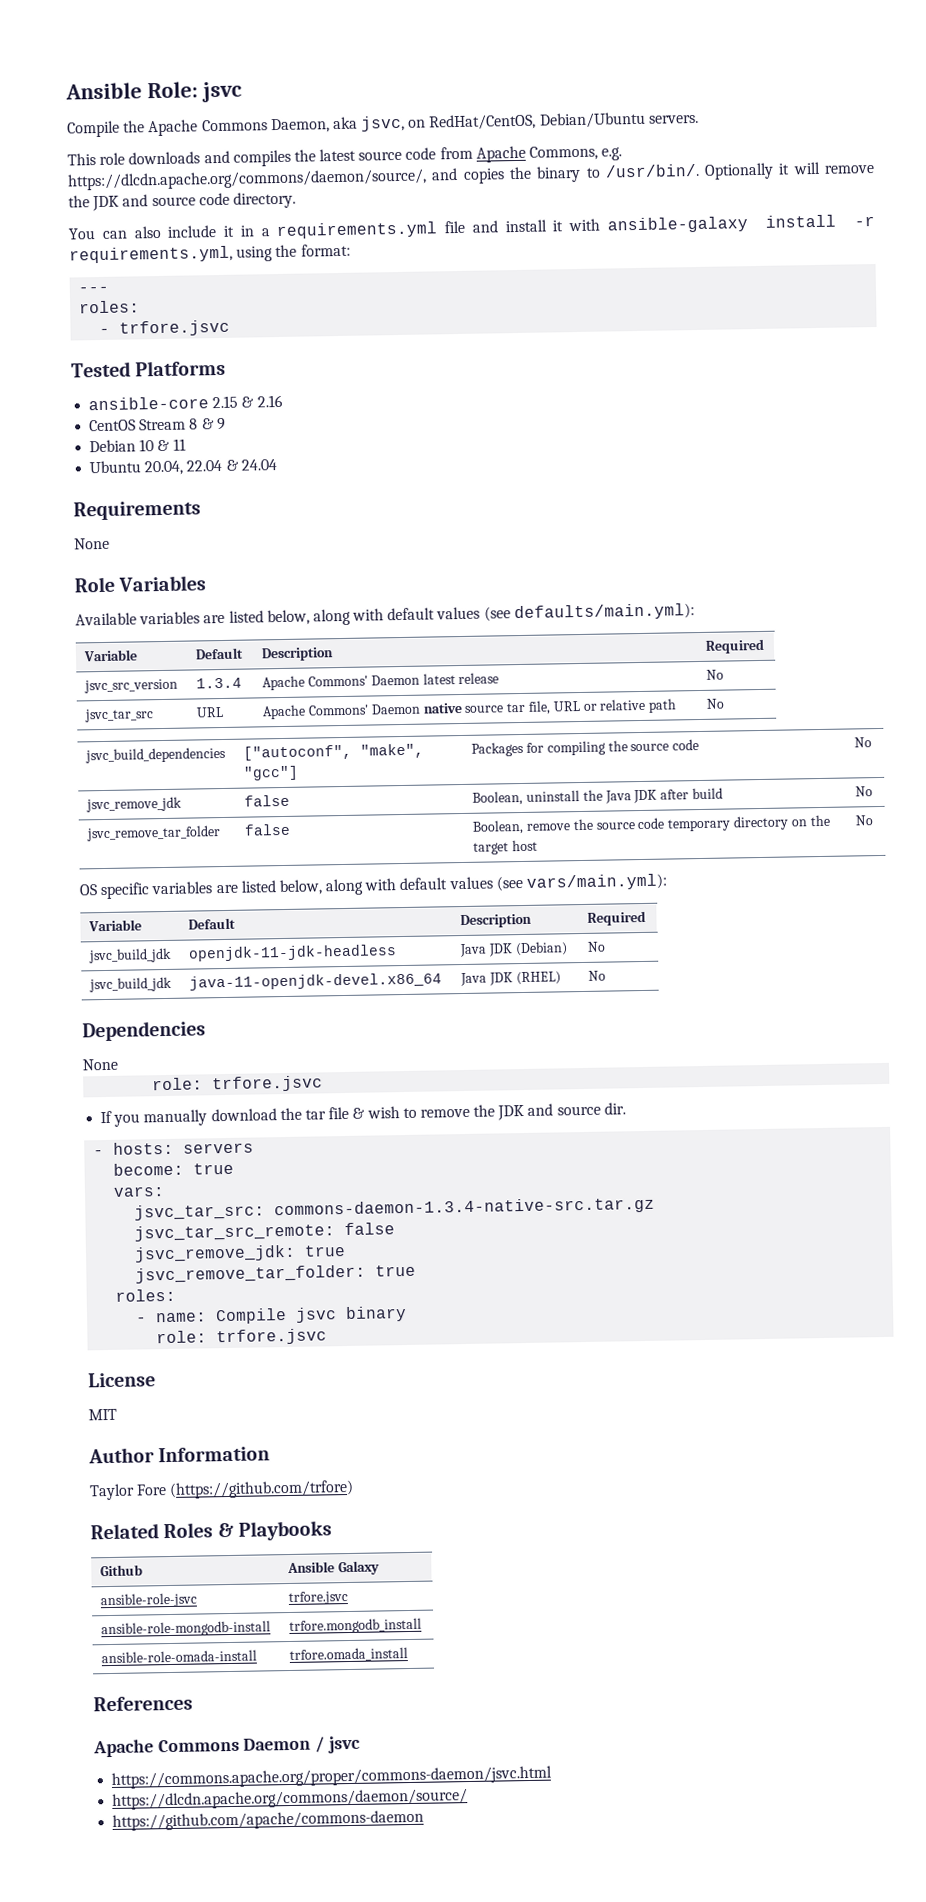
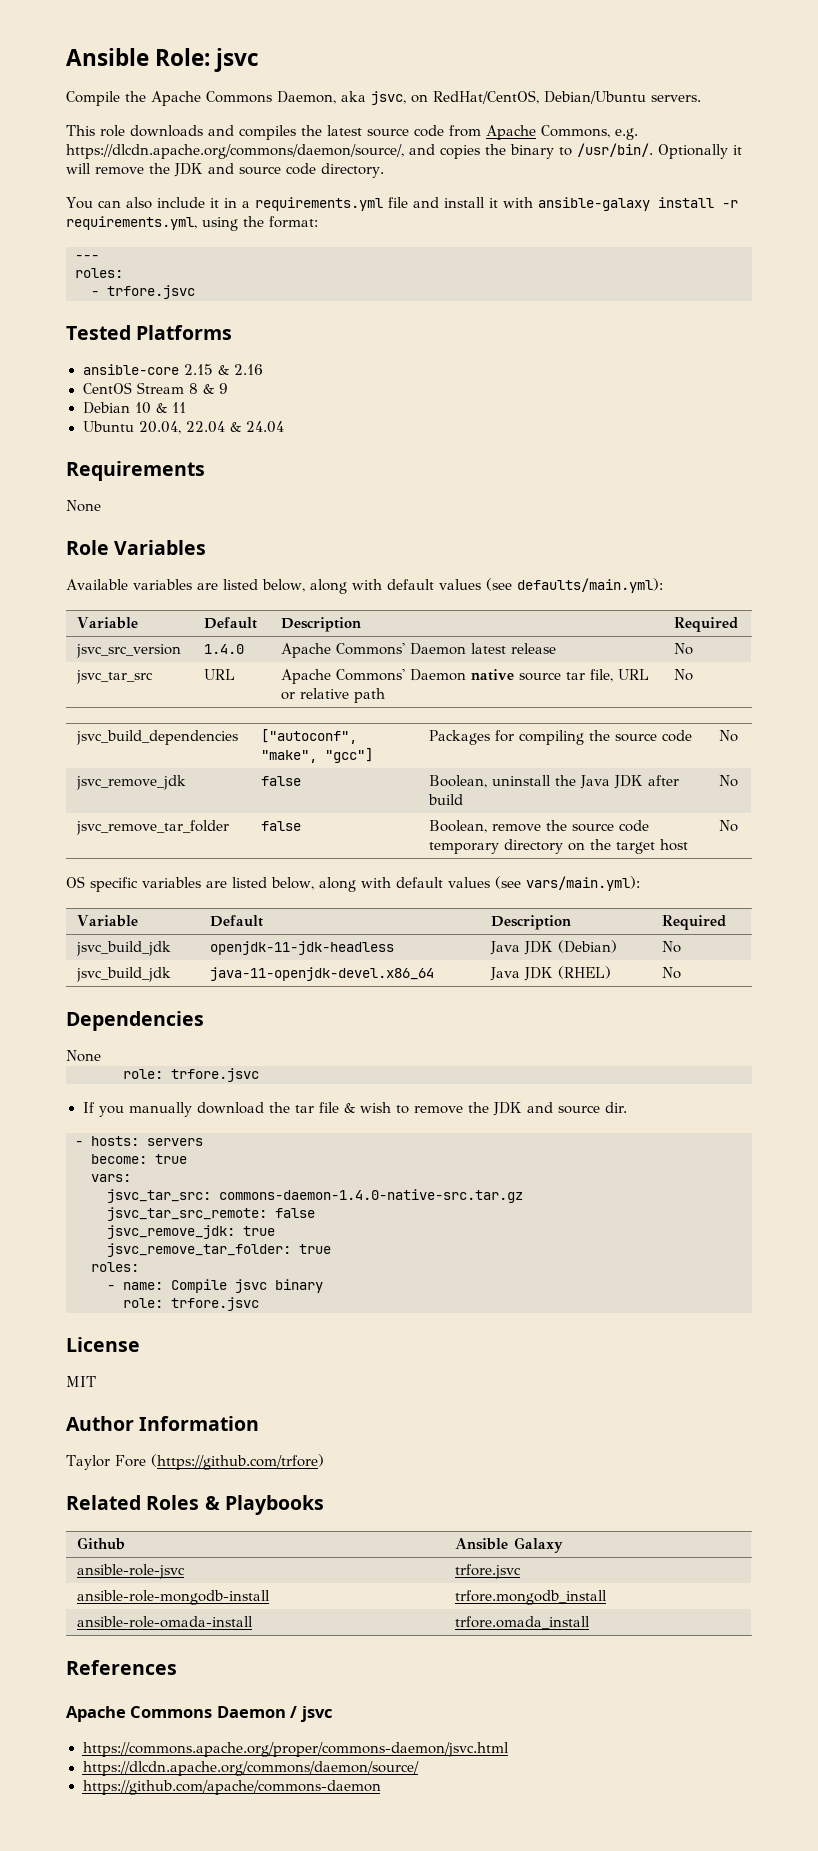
[196,677,243,689] 1.3.4 -> [204,644,245,654] 1.4.0
[274,1196,656,1219] commons-daemon-1.3.4-native-src.tar.gz -> [219,1189,523,1203] commons-daemon-1.4.0-native-src.tar.gz

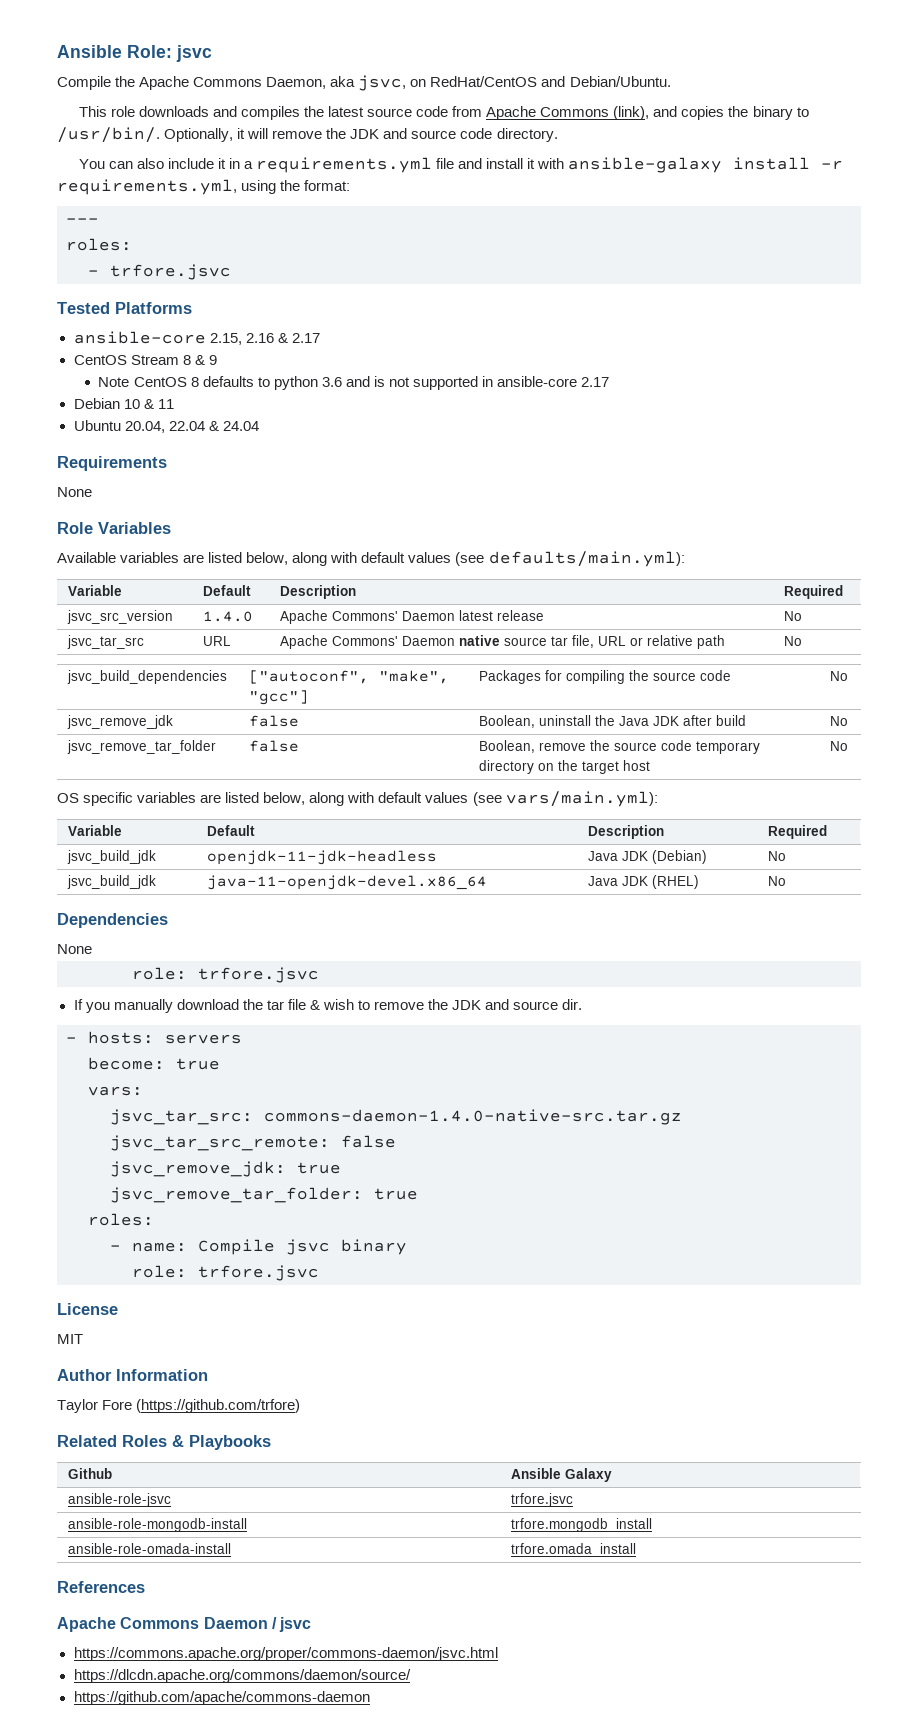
[433,90,701,104] RedHat/CentOS, Debian/Ubuntu servers. -> [430,76,671,87] RedHat/CentOS and Debian/Ubuntu.
[541,125,638,140] [66,144,404,159] Commons, e.g. https://dlcdn.apache.org/commons/daemon/source/, -> [540,106,650,120] Commons (link),
[658,144,728,159] Optionally -> [164,128,234,142] Optionally,
[183,364,263,375] 2.15 & 2.16 -> [209,333,320,345] 2.15, 2.16 & 2.17
(228, 388) none -> [98,376,610,390] // Note CentOS 8 defaults to python 3.6 and is not supported in ansible-core 2.17

